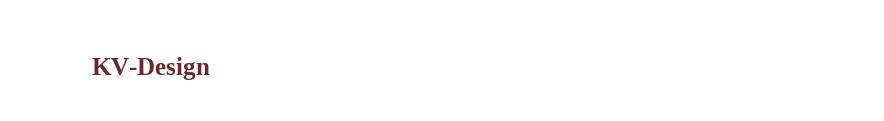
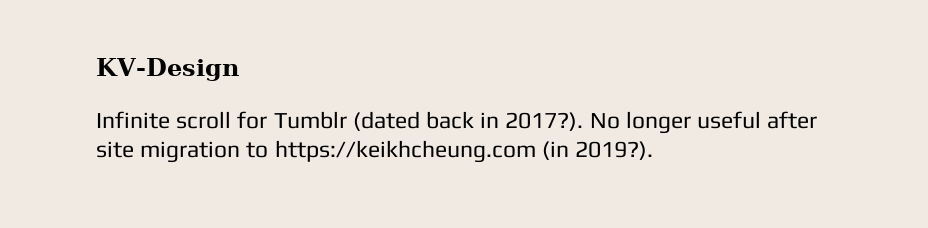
(210, 68) none -> [96,111,818,134] [96,140,654,163] // Infinite scroll for Tumblr (dated back in 2017?). No longer useful after site migration to https://keikhcheung.com (in 2019?).

